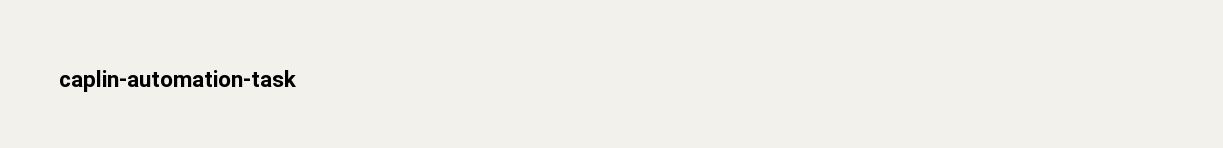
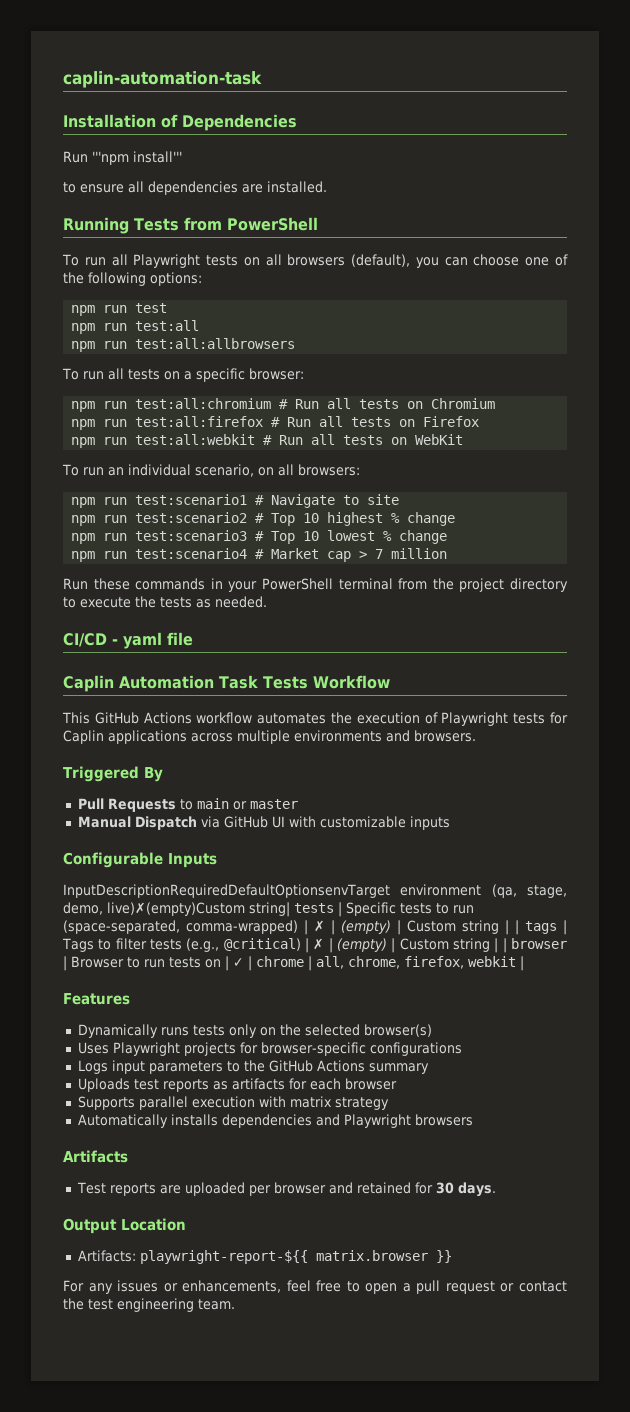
(297, 81) none -> [63,114,297,131] [63,151,182,165] [63,181,327,195] [63,217,318,234] [62,254,568,268] [63,272,202,286] [71,303,168,316] [71,320,200,334] [71,338,296,352] [62,368,304,382] [71,398,496,412] [71,416,480,430] [71,434,464,448] [62,464,360,477] [71,494,400,508] [71,512,456,526] [71,530,448,544] [71,548,448,562] [63,578,569,592] [63,596,267,608] [63,632,193,649] [63,675,390,692] [62,712,569,726] [63,730,476,744] [63,766,163,782] [77,798,298,812] [77,816,450,830] [63,852,217,868] [63,884,567,898] [63,902,474,917] [63,920,567,935] [62,938,568,953] [63,956,524,971] [63,993,130,1005] [77,1024,432,1038] [77,1042,462,1056] [77,1060,429,1074] [77,1078,397,1092] [77,1096,389,1110] [77,1114,473,1128] [63,1150,128,1163] [76,1182,496,1197] [63,1218,186,1234] [77,1250,452,1264] [63,1280,567,1294] [63,1298,235,1312] // Installation of Dependencies // Run '''npm install''' // to ensure all dependencies are installed. // Running Tests from PowerShell // To run all Playwright tests on all browsers (default), you can choose one of the following options: // npm run test // npm run test:all // npm run test:all:allbrowsers // To run all tests on a specific browser: // npm run test:all:chromium # Run all tests on Chromium // npm run test:all:firefox # Run all tests on Firefox // npm run test:all:webkit # Run all tests on WebKit // To run an individual scenario, on all browsers: // npm run test:scenario1 # Navigate to site // npm run test:scenario2 # Top 10 highest % change // npm run test:scenario3 # Top 10 lowest % change // npm run test:scenario4 # Market cap > 7 million // Run these commands in your PowerShell terminal from the project directory to execute the tests as needed. // CI/CD - yaml file // Caplin Automation Task Tests Workflow // This GitHub Actions workflow automates the execution of Playwright tests for Caplin applications across multiple environments and browsers. // Triggered By // Pull Requests to main or master // Manual Dispatch via GitHub UI with customizable inputs // Configurable Inputs // InputDescriptionRequiredDefaultOptionsenvTarget environment (qa, stage, demo, live)✗(empty)Custom string| tests | Specific tests to run (space-separated, comma-wrapped) | ✗ | (empty) | Custom string | | tags | Tags to filter tests (e.g., @critical) | ✗ | (empty) | Custom string | | browser | Browser to run tests on | ✓ | chrome | all, chrome, firefox, webkit | // Features // Dynamically runs tests only on the selected browser(s) // Uses Playwright projects for browser-specific configurations // Logs input parameters to the GitHub Actions summary // Uploads test reports as artifacts for each browser // Supports parallel execution with matrix strategy // Automatically installs dependencies and Playwright browsers // Artifacts // Test reports are uploaded per browser and retained for 30 days. // Output Location // Artifacts: playwright-report-${{ matrix.browser }} // For any issues or enhancements, feel free to open a pull request or contact the test engineering team.

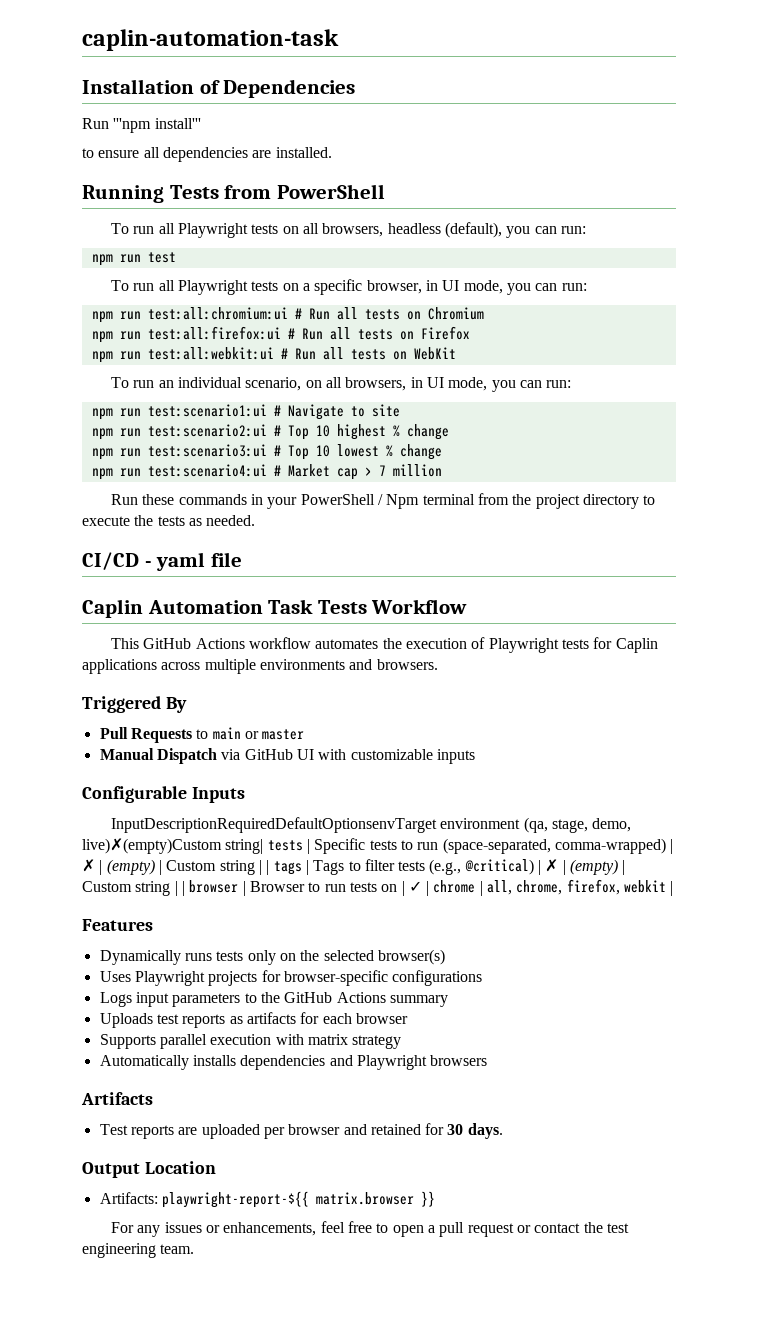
[287,254,346,266] browsers -> [322,223,441,237] browsers, headless
[473,254,568,266] [63,272,202,286] [71,303,168,316] [71,320,200,334] [71,338,296,352] [62,368,124,380] choose one of the following options: // npm run test // npm run test:all // npm run test:all:allbrowsers // To run all -> [560,226,586,234] [91,252,176,266] [111,280,249,295] run: // npm run test // To run all Playwright
[248,368,304,380] [71,398,272,412] browser: // npm run test:all:chromium -> [366,280,587,295] [91,307,288,323] browser, in UI mode, you can run: // npm run test:all:chromium:ui
[135,416,264,427] test:all:firefox -> [147,326,281,340] test:all:firefox:ui
[135,434,256,445] test:all:webkit -> [147,347,274,360] test:all:webkit:ui
[297,464,360,476] [71,494,248,508] browsers: // npm run test:scenario1 -> [345,377,572,392] [91,404,267,420] browsers, in UI mode, you can run: // npm run test:scenario1:ui
[135,512,248,523] test:scenario2 -> [147,424,267,437] test:scenario2:ui
[135,530,248,541] test:scenario3 -> [147,444,267,457] test:scenario3:ui
[135,548,248,559] test:scenario4 -> [147,464,267,477] test:scenario4:ui
(333, 584) none -> [377,494,420,509] / Npm

